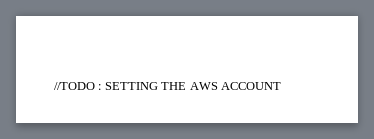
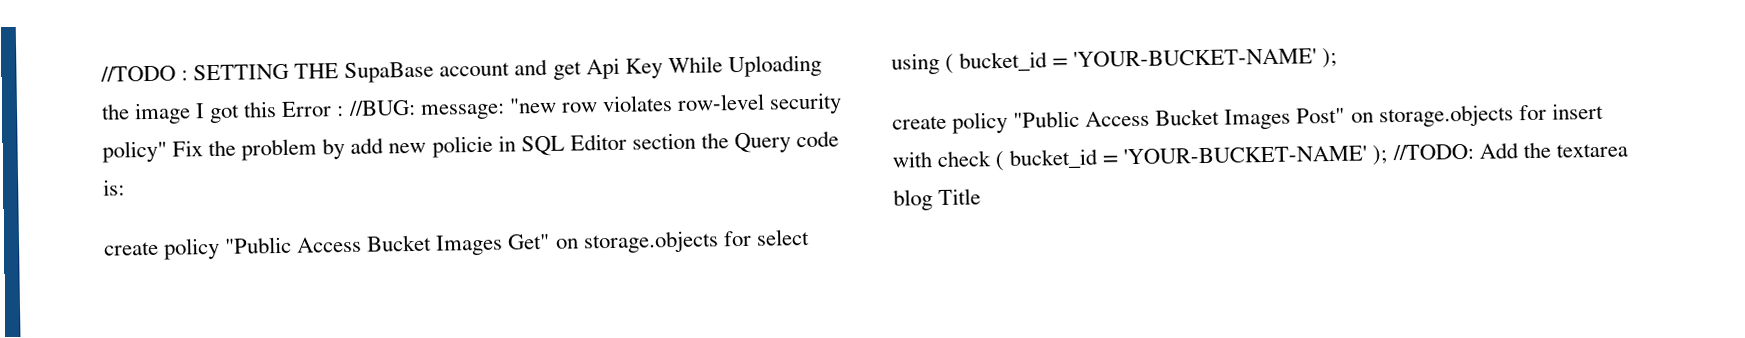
[189,82,281,90] AWS ACCOUNT -> [344,54,822,84] [101,92,842,125] [102,130,840,163] [103,179,125,196] [104,228,810,260] [891,47,1338,75] [892,102,1604,134] [892,141,1628,172] [893,188,982,211] SupaBase account and get Api Key While Uploading the image I got this Error : //BUG: message: "new row violates row-level security policy" Fix the problem by add new policie in SQL Editor section the Query code is: // create policy "Public Access Bucket Images Get" on storage.objects for select using ( bucket_id = 'YOUR-BUCKET-NAME' ); // create policy "Public Access Bucket Images Post" on storage.objects for insert with check ( bucket_id = 'YOUR-BUCKET-NAME' ); //TODO: Add the textarea blog Title

